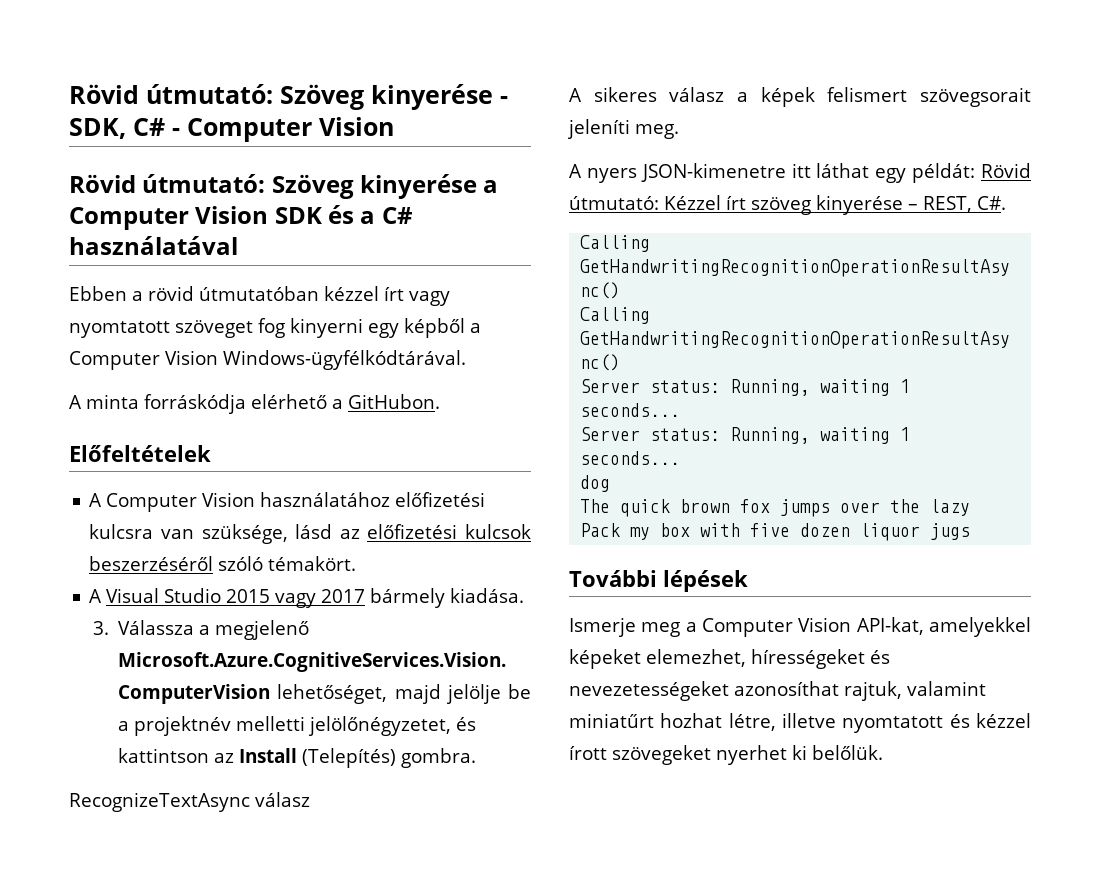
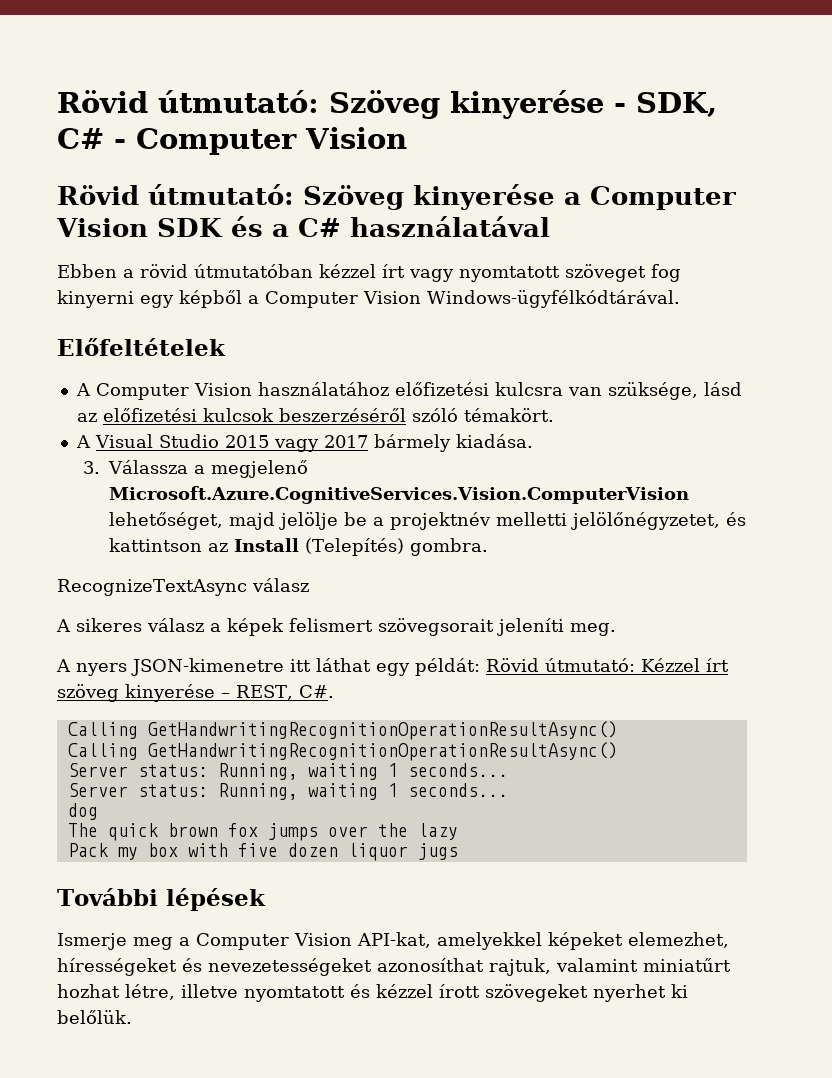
[69,394,440,414] // A minta forráskódja elérhető a GitHubon. -> (680, 299) none

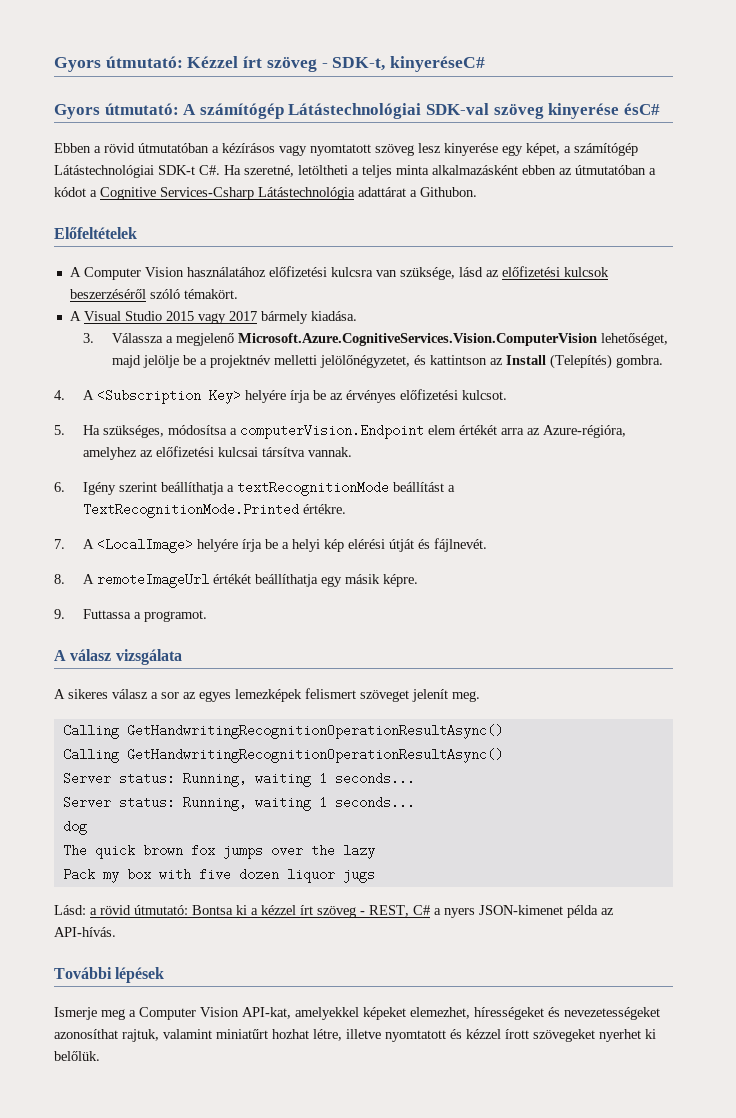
[57,90,717,119] [57,127,407,155] [57,184,736,210] [56,216,550,237] [57,264,681,282] [57,290,680,308] Rövid útmutató: Szöveg kinyerése - SDK, C# - Computer Vision // Rövid útmutató: Szöveg kinyerése a Computer Vision SDK és a C# használatával // Ebben a rövid útmutatóban kézzel írt vagy nyomtatott szöveget fog kinyerni egy képből a Computer Vision Windows-ügyfélkódtárával. -> [54,56,486,72] [54,103,660,119] [54,143,638,156] [54,165,656,178] [54,187,477,200] Gyors útmutató: Kézzel írt szöveg - SDK-t, kinyeréseC# // Gyors útmutató: A számítógép Látástechnológiai SDK-val szöveg kinyerése ésC# // Ebben a rövid útmutatóban a kézírásos vagy nyomtatott szöveg lesz kinyerése egy képet, a számítógép Látástechnológiai SDK-t C#. Ha szeretné, letöltheti a teljes minta alkalmazásként ebben az útmutatóban a kódot a Cognitive Services-Csharp Látástechnológia adattárat a Githubon.
[57,578,309,596] RecognizeTextAsync válasz -> [54,389,507,404] [54,424,626,439] [82,446,352,460] [54,481,455,496] [82,503,346,518] [54,538,487,553] [54,573,418,588] [54,609,207,622] [54,649,182,665] 4. A <Subscription Key> helyére írja be az érvényes előfizetési kulcsot. // 5. Ha szükséges, módosítsa a computerVision.Endpoint elem értékét arra az Azure-régióra, amelyhez az előfizetési kulcsai társítva vannak. // 6. Igény szerint beállíthatja a textRecognitionMode beállítást a TextRecognitionMode.Printed értékre. // 7. A <LocalImage> helyére írja be a helyi kép elérési útját és fájlnevét. // 8. A remoteImageUrl értékét beállíthatja egy másik képre. // 9. Futtassa a programot. // A válasz vizsgálata
[227,618,616,636] [56,658,729,676] [57,684,334,702] képek felismert szövegsorait jeleníti meg. // A nyers JSON-kimenetre itt láthat egy példát: Rövid útmutató: Kézzel írt szöveg kinyerése – REST, C#. -> [161,688,480,702] sor az egyes lemezképek felismert szöveget jelenít meg.
(458, 851) none -> [54,905,614,918] [54,927,116,937] // Lásd: a rövid útmutató: Bontsa ki a kézzel írt szöveg - REST, C# a nyers JSON-kimenet példa az API-hívás.

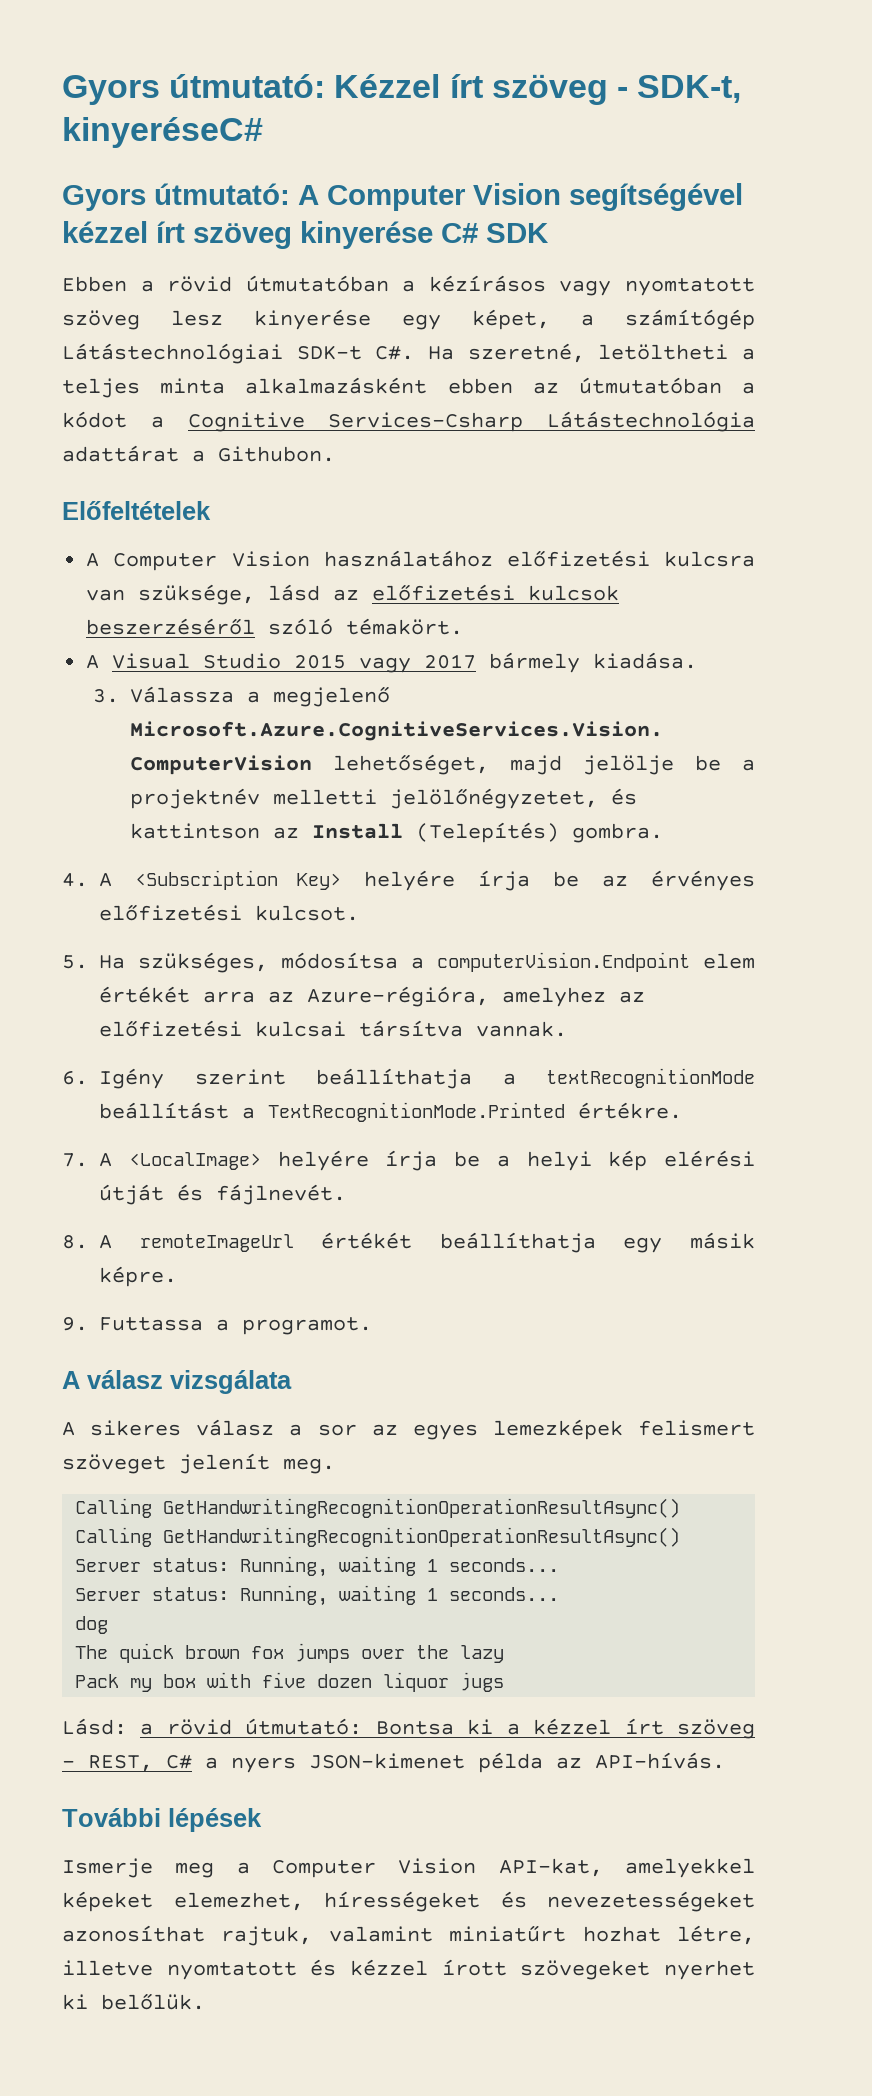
[199,103,660,119] számítógép Látástechnológiai SDK-val szöveg kinyerése ésC# -> [327,183,743,211] [62,221,549,249] Computer Vision segítségével kézzel írt szöveg kinyerése C# SDK

